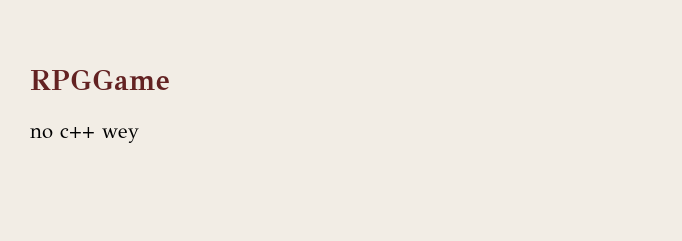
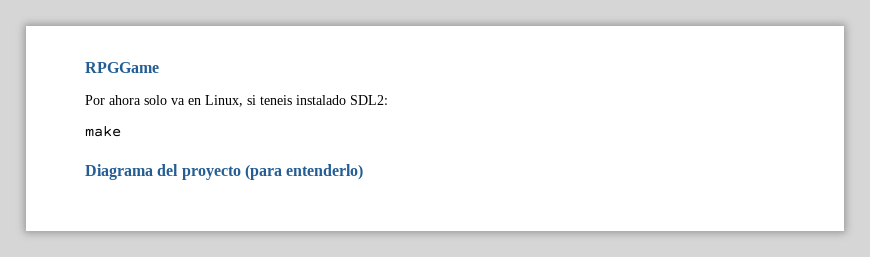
[30,127,139,143] no c++ wey -> [85,95,388,107] [85,126,121,137] [85,164,364,180] Por ahora solo va en Linux, si teneis instalado SDL2: // make // Diagrama del proyecto (para entenderlo)

